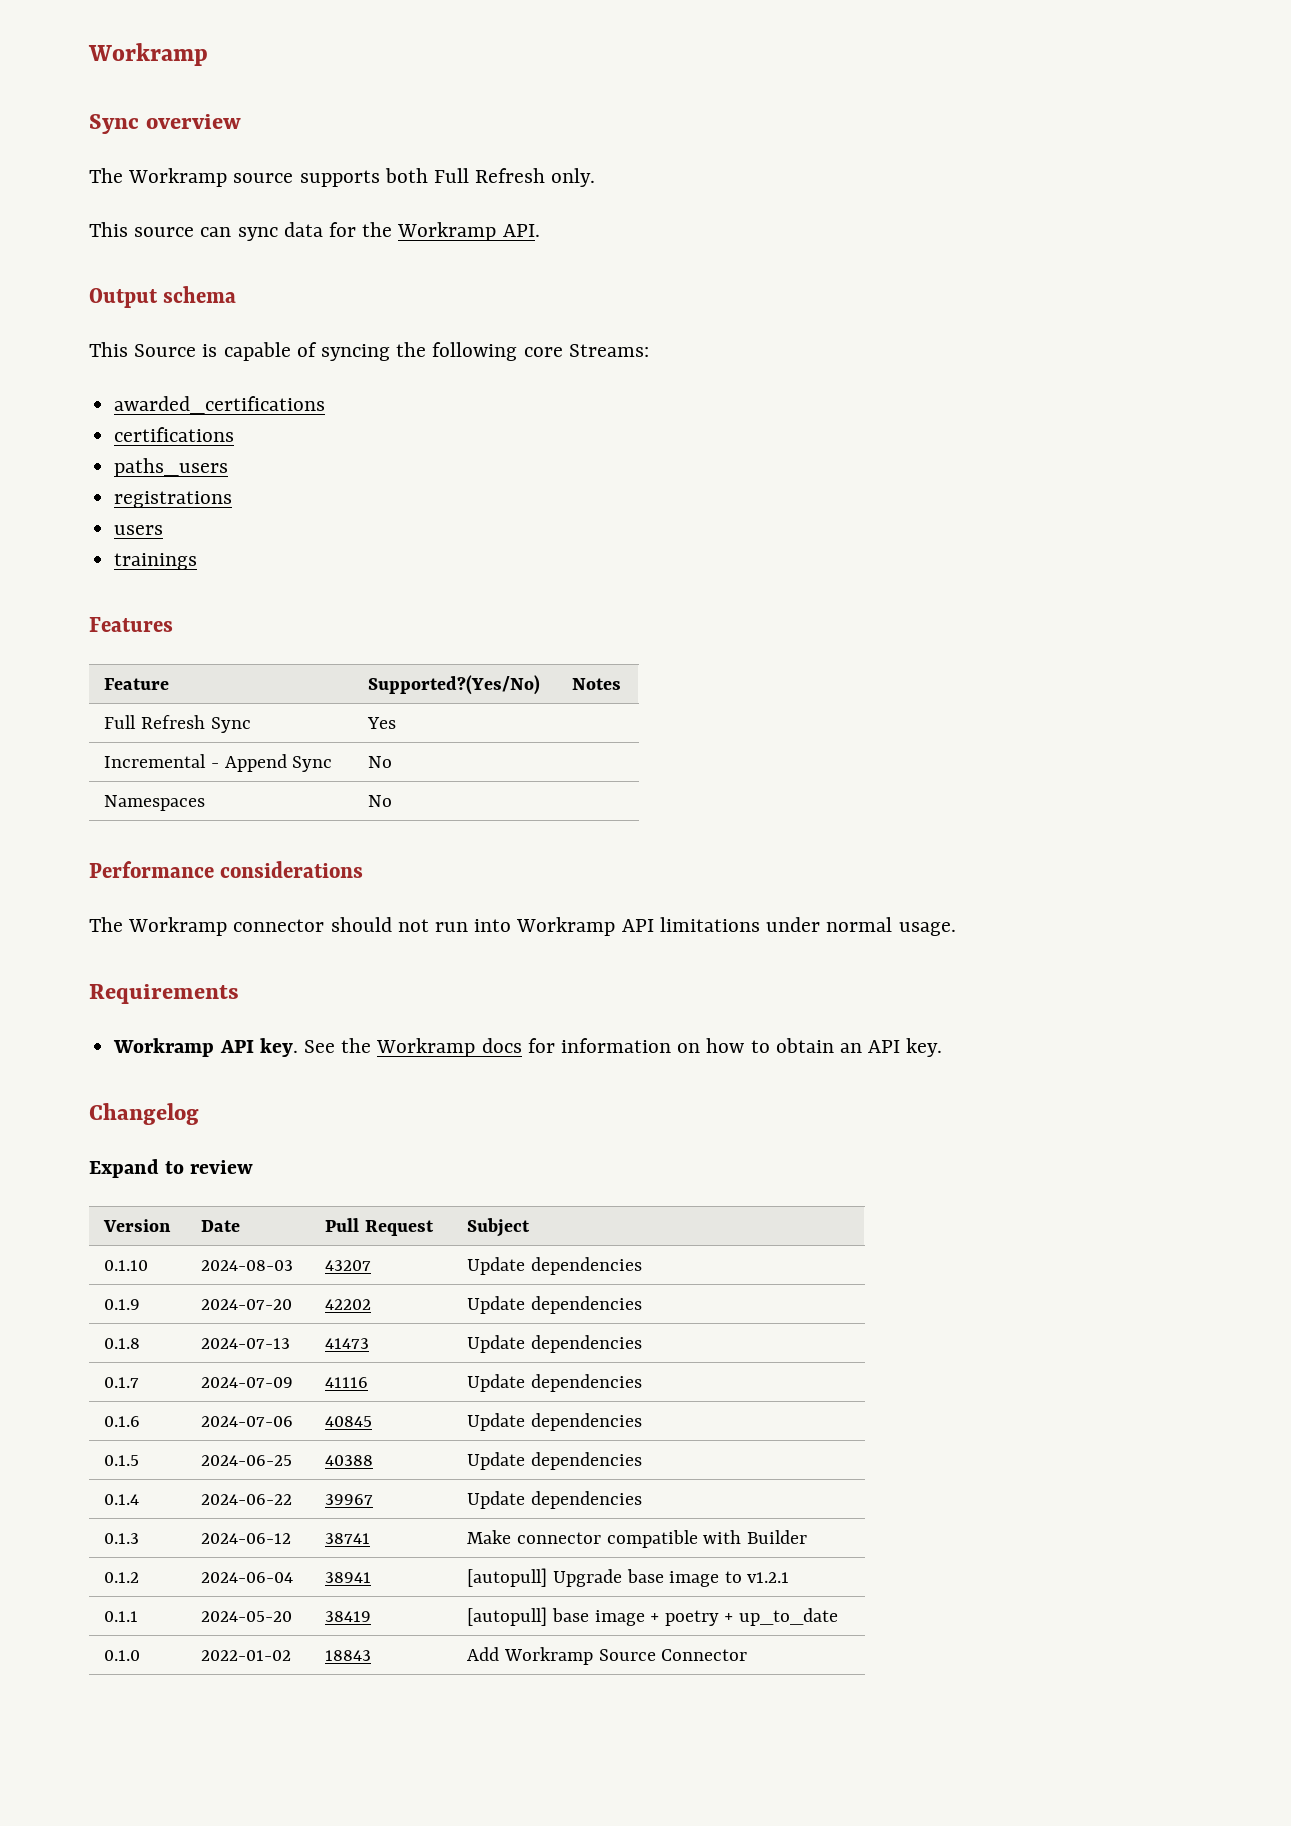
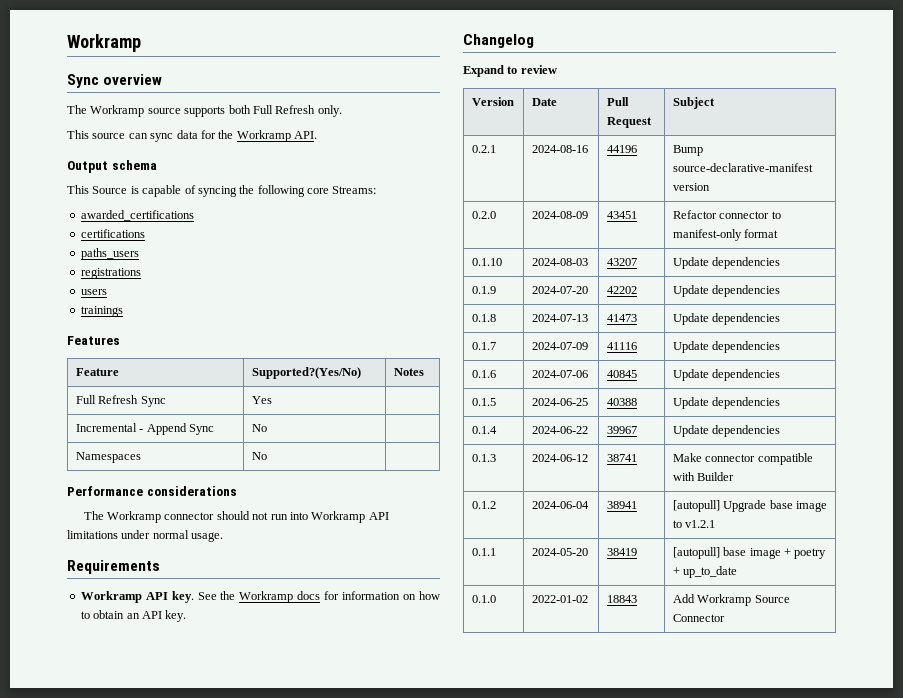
(531, 1227) none -> [471,145,496,153] [531,145,588,153] [606,145,637,153] [672,145,703,156] [672,163,813,172] [672,183,710,191] [471,211,496,219] [531,211,588,219] [606,211,637,219] [672,210,781,219] [672,229,779,241] // 0.2.1 | 2024-08-16 | 44196 | Bump source-declarative-manifest version // 0.2.0 | 2024-08-09 | 43451 | Refactor connector to manifest-only format

